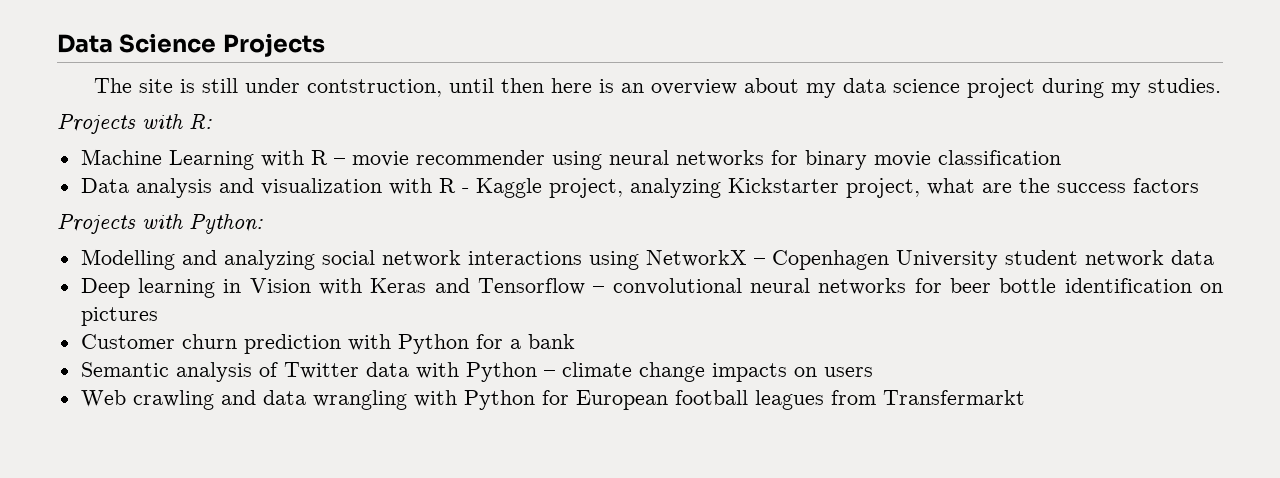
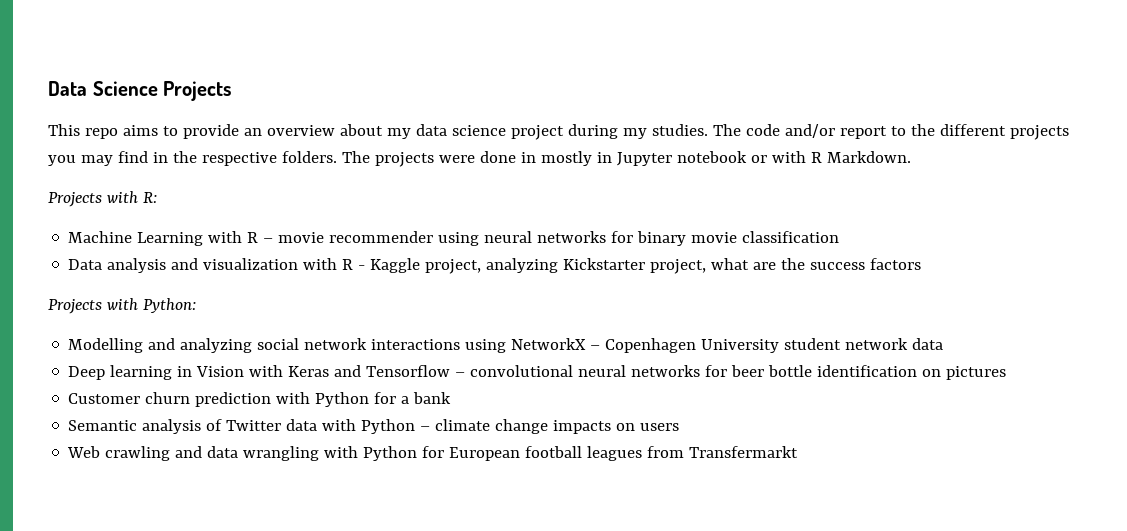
[94,78,615,97] The site is still under contstruction, until then here is -> [48,124,239,139] This repo aims to provide
(1222, 85) none -> [712,124,1069,140] [48,151,911,167] The code and/or report to the different projects you may find in the respective folders. The projects were done in mostly in Jupyter notebook or with R Markdown.

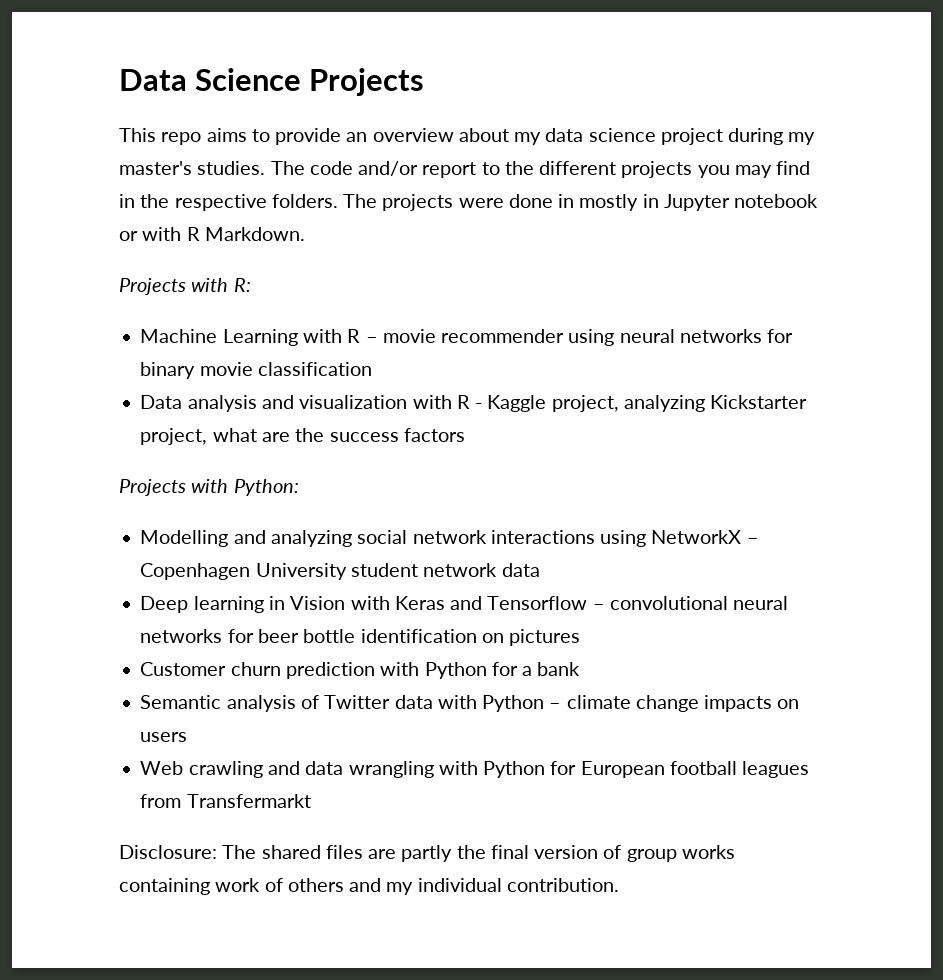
(647, 133) none -> [119,161,192,175] master's
(799, 452) none -> [119,845,735,862] [119,878,619,895] // Disclosure: The shared files are partly the final version of group works containing work of others and my individual contribution.

